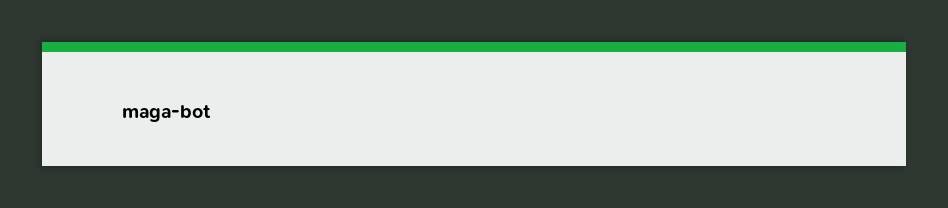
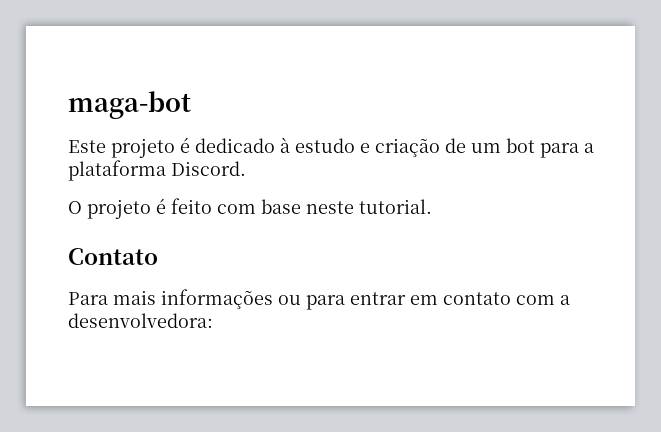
(211, 113) none -> [68,137,594,158] [68,160,246,181] [68,198,432,219] [68,248,158,265] [68,289,570,310] [68,313,213,328] // Este projeto é dedicado à estudo e criação de um bot para a plataforma Discord. // O projeto é feito com base neste tutorial. // Contato // Para mais informações ou para entrar em contato com a desenvolvedora:

